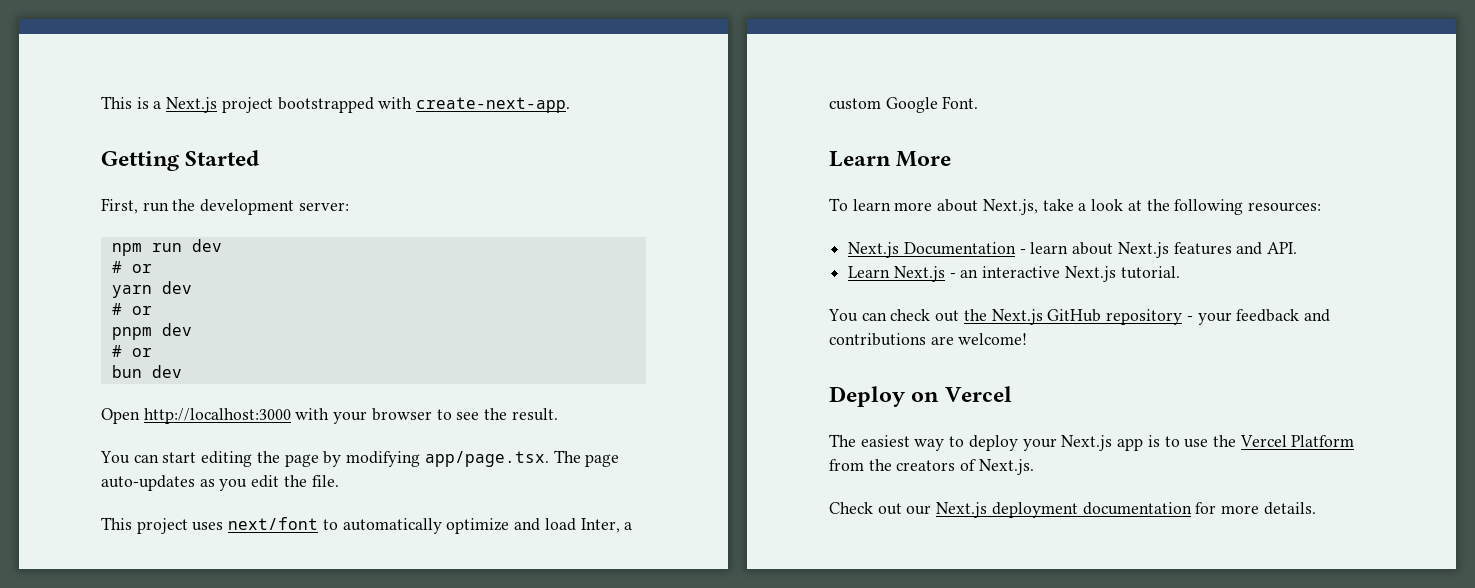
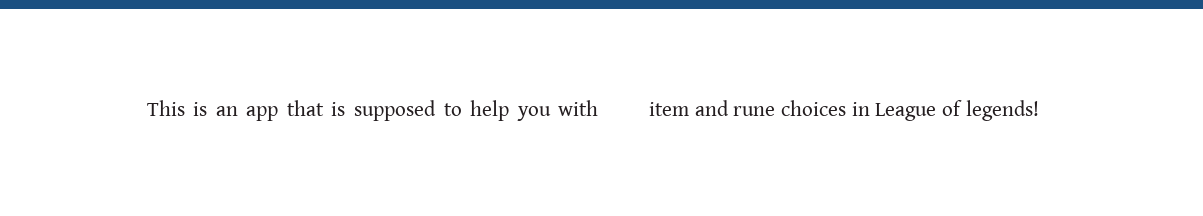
[153,97,571,113] [101,150,260,171] [101,198,349,215] [111,239,222,256] [111,261,152,273] [111,281,192,298] [111,303,152,315] [111,323,192,340] [111,345,152,357] [111,365,182,378] [101,408,558,424] [100,450,620,467] [101,475,339,491] [101,517,633,534] [829,96,979,113] [829,151,952,167] [829,198,1321,215] [848,242,1298,258] [848,266,1180,282] [828,309,1330,325] [829,333,1028,346] [829,386,1012,407] [829,434,1355,451] [829,459,1034,475] [829,502,1316,518] a Next.js project bootstrapped with create-next-app. // Getting Started // First, run the development server: // npm run dev // # or // yarn dev // # or // pnpm dev // # or // bun dev // Open http://localhost:3000 with your browser to see the result. // You can start editing the page by modifying app/page.tsx. The page auto-updates as you edit the file. // This project uses next/font to automatically optimize and load Inter, a custom Google Font. // Learn More // To learn more about Next.js, take a look at the following resources: // Next.js Documentation - learn about Next.js features and API. // Learn Next.js - an interactive Next.js tutorial. // You can check out the Next.js GitHub repository - your feedback and contributions are welcome! // Deploy on Vercel // The easiest way to deploy your Next.js app is to use the Vercel Platform from the creators of Next.js. // Check out our Next.js deployment documentation for more details. -> [215,100,1039,121] an app that is supposed to help you with item and rune choices in League of legends!

